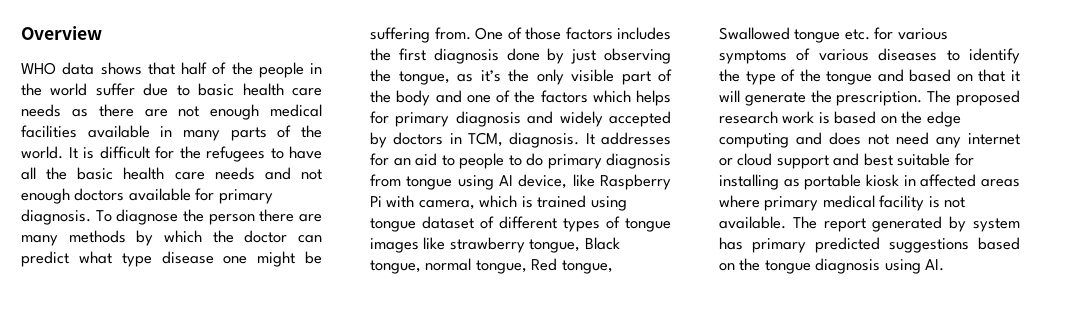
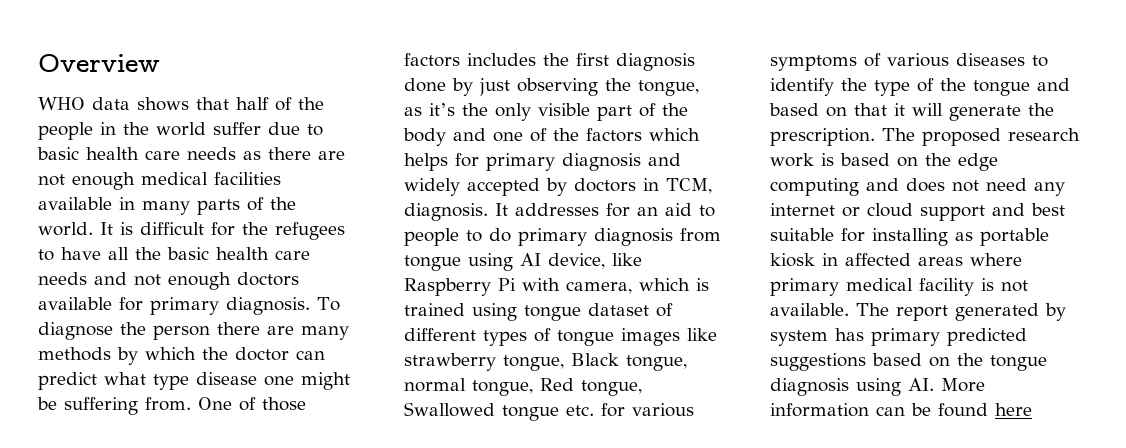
(945, 265) none -> [941,378,985,392] [770,403,1032,417] More information can be found here

